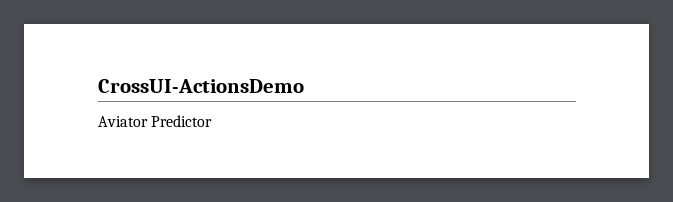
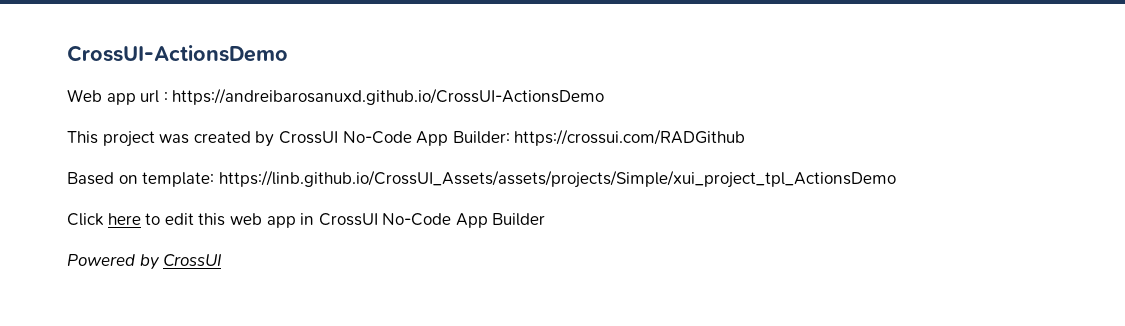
[98,115,213,127] Aviator Predictor -> [67,88,605,105] [67,129,746,147] [67,170,896,188] [67,213,546,228] [67,254,222,270] Web app url : https://andreibarosanuxd.github.io/CrossUI-ActionsDemo // This project was created by CrossUI No-Code App Builder: https://crossui.com/RADGithub // Based on template: https://linb.github.io/CrossUI_Assets/assets/projects/Simple/xui_project_tpl_ActionsDemo // Click here to edit this web app in CrossUI No-Code App Builder // Powered by CrossUI

